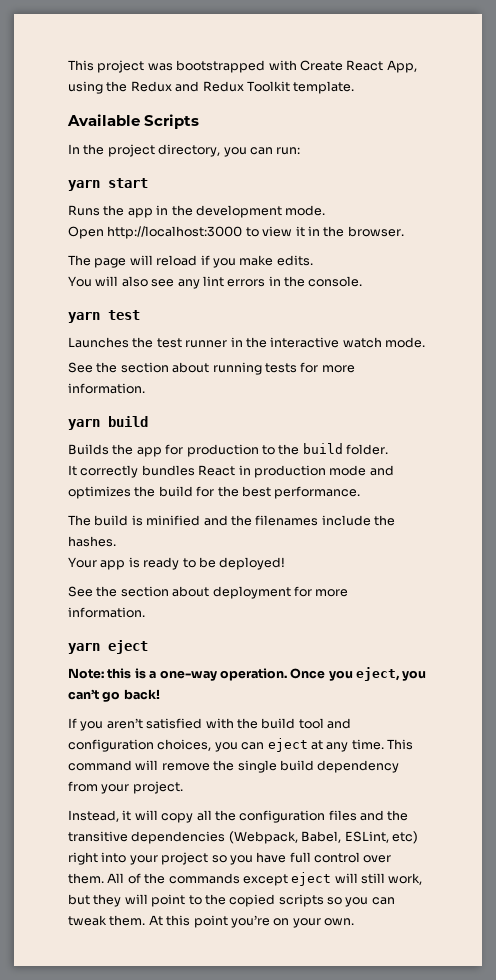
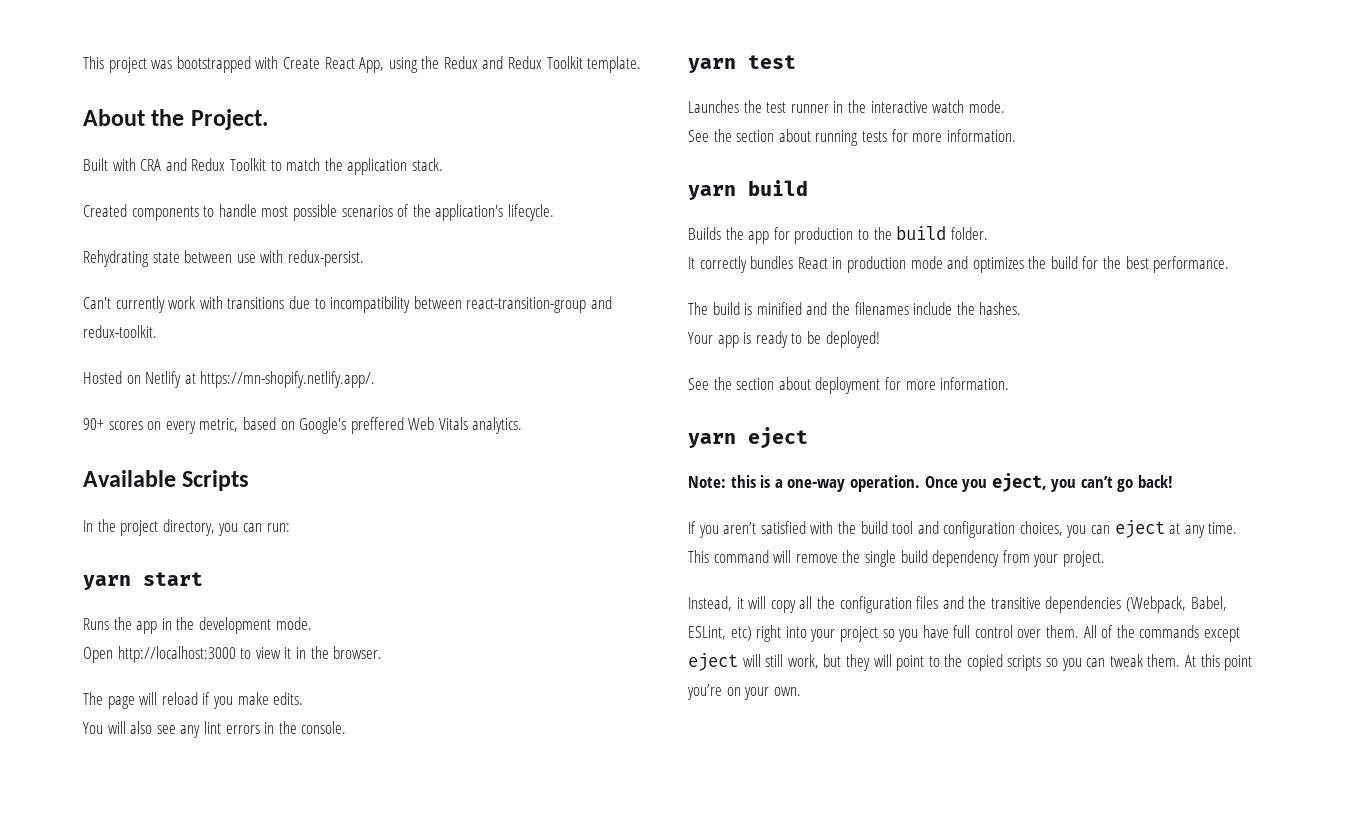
(355, 87) none -> [83,109,268,130] [83,158,443,175] [83,204,554,221] [83,250,364,267] [83,296,612,313] [83,325,157,338] [83,371,376,388] [83,417,523,434] // About the Project. // Built with CRA and Redux Toolkit to match the application stack. // Created components to handle most possible scenarios of the application's lifecycle. // Rehydrating state between use with redux-persist. // Can't currently work with transitions due to incompatibility between react-transition-group and redux-toolkit. // Hosted on Netlify at https://mn-shopify.netlify.app/. // 90+ scores on every metric, based on Google's preffered Web Vitals analytics.

